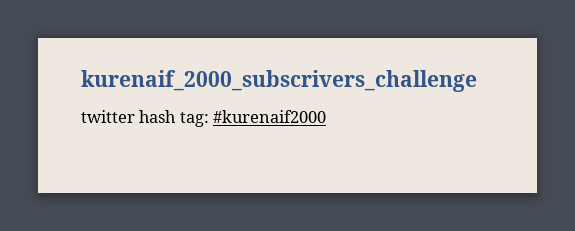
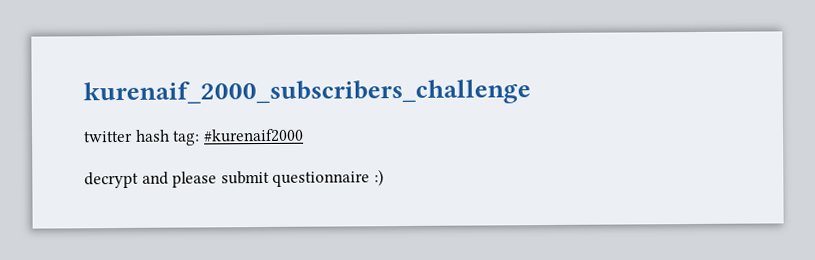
[81,70,477,92] kurenaif_2000_subscrivers_challenge -> [83,79,531,107] kurenaif_2000_subscribers_challenge
(327, 116) none -> [84,169,384,189] // decrypt and please submit questionnaire :)

